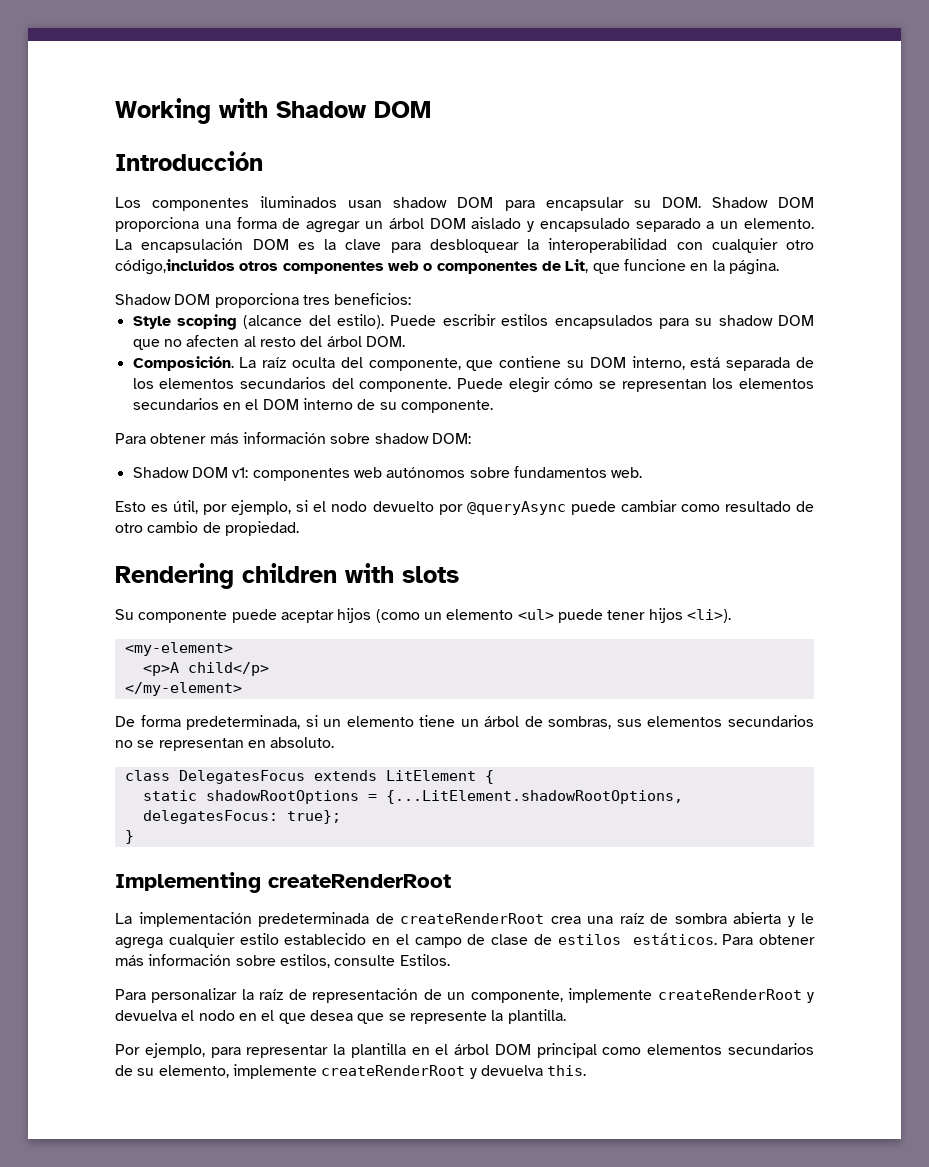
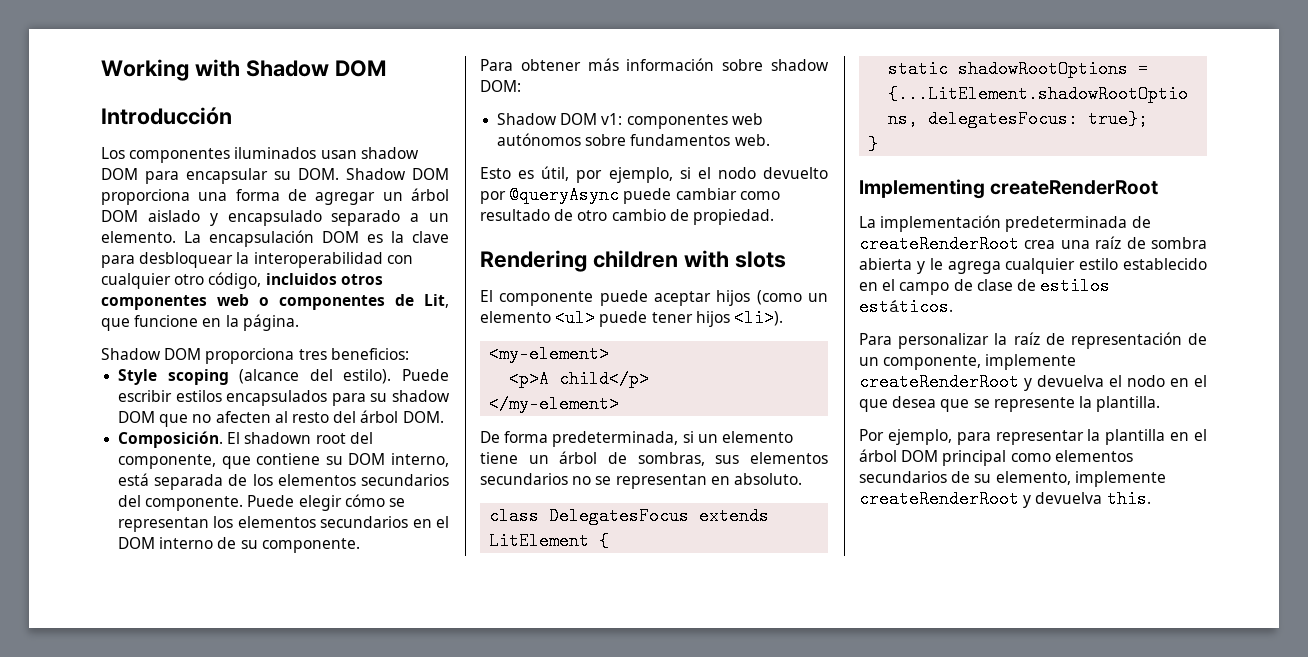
[115,259,235,275] código,incluidos -> [208,272,337,289] código, incluidos
[239,357,335,368] La raíz oculta -> [227,432,346,444] El shadown root
[115,609,134,620] Su -> [480,290,493,302] El
[722,934,815,945] [115,954,450,968] Para obtener más información sobre estilos, consulte Estilos. -> (953, 307) none

